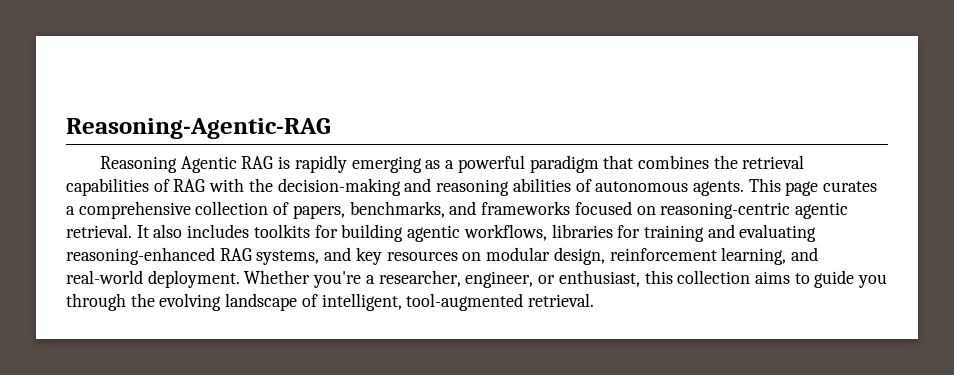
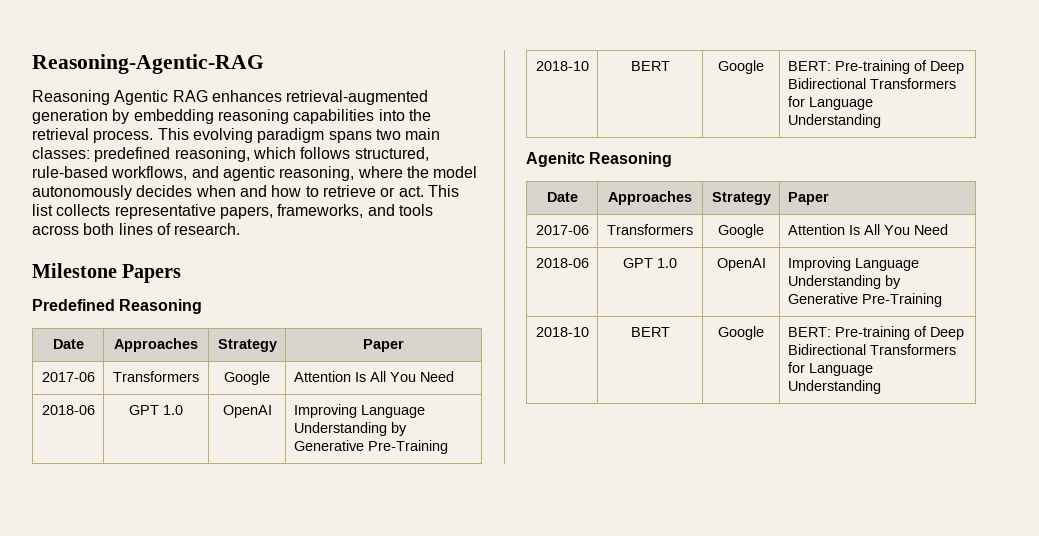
[278,155,805,173] [66,178,878,196] [66,201,848,219] [66,224,817,242] [66,247,818,265] [66,270,888,288] [66,293,595,311] is rapidly emerging as a powerful paradigm that combines the retrieval capabilities of RAG with the decision-making and reasoning abilities of autonomous agents. This page curates a comprehensive collection of papers, benchmarks, and frameworks focused on reasoning-centric agentic retrieval. It also includes toolkits for building agentic workflows, libraries for training and evaluating reasoning-enhanced RAG systems, and key resources on modular design, reinforcement learning, and real-world deployment. Whether you're a researcher, engineer, or enthusiast, this collection aims to guide you through the evolving landscape of intelligent, tool-augmented retrieval. -> [211,90,429,105] [32,109,431,124] [32,128,441,143] [32,147,429,162] [32,166,478,181] [32,185,459,200] [32,204,433,219] [32,223,241,235] [32,263,182,283] [32,299,203,314] [52,339,84,349] [114,338,198,352] [217,339,277,352] [363,339,404,352] [41,372,95,382] [113,371,199,382] [224,371,270,385] [293,371,454,382] [41,405,95,415] [129,405,183,415] [222,405,272,418] [293,404,425,418] [293,422,407,436] [293,440,448,454] [535,61,589,71] [630,61,670,71] [718,60,764,74] [787,60,964,74] [787,78,956,89] [787,96,873,110] [787,114,881,128] [526,152,673,167] [546,192,578,202] [608,191,692,205] [711,192,771,205] [787,192,829,205] [535,225,589,235] [607,224,693,235] [718,224,764,238] [787,224,948,235] [535,258,589,268] [623,258,677,268] [716,258,766,271] [787,257,919,271] [787,275,901,289] [787,293,942,307] [535,327,589,337] [630,327,670,337] [718,326,764,340] [787,326,964,340] [787,344,956,355] [787,362,873,376] [787,380,881,394] enhances retrieval-augmented generation by embedding reasoning capabilities into the retrieval process. This evolving paradigm spans two main classes: predefined reasoning, which follows structured, rule-based workflows, and agentic reasoning, where the model autonomously decides when and how to retrieve or act. This list collects representative papers, frameworks, and tools across both lines of research. // Milestone Papers // Predefined Reasoning // Date | Approaches | Strategy | Paper // 2017-06 | Transformers | Google | Attention Is All You Need // 2018-06 | GPT 1.0 | OpenAI | Improving Language Understanding by Generative Pre-Training // 2018-10 | BERT | Google | BERT: Pre-training of Deep Bidirectional Transformers for Language Understanding // Agenitc Reasoning // Date | Approaches | Strategy | Paper // 2017-06 | Transformers | Google | Attention Is All You Need // 2018-06 | GPT 1.0 | OpenAI | Improving Language Understanding by Generative Pre-Training // 2018-10 | BERT | Google | BERT: Pre-training of Deep Bidirectional Transformers for Language Understanding

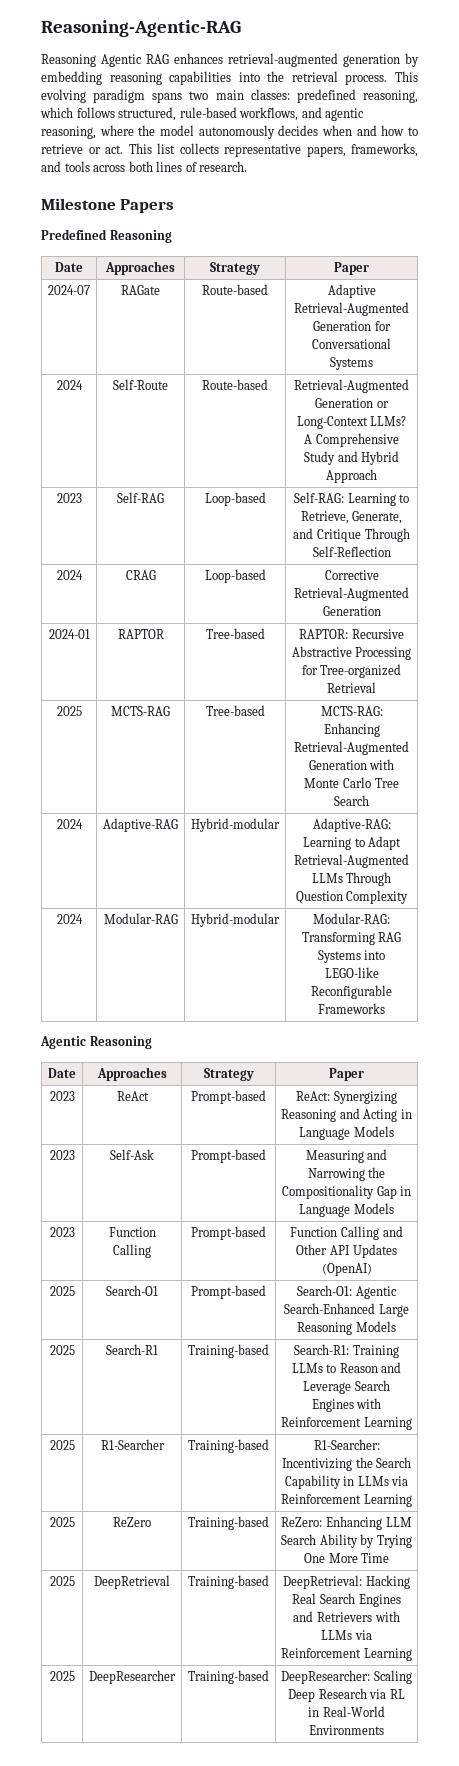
[41,372,95,382] [113,371,199,382] [224,371,270,385] [293,371,454,382] [41,405,95,415] [129,405,183,415] [222,405,272,418] [293,404,425,418] [293,422,407,436] [293,440,448,454] [535,61,589,71] [630,61,670,71] [718,60,764,74] [787,60,964,74] [787,78,956,89] [787,96,873,110] [787,114,881,128] [526,152,673,167] [546,192,578,202] [608,191,692,205] [711,192,771,205] [787,192,829,205] [535,225,589,235] [607,224,693,235] [718,224,764,238] [787,224,948,235] [535,258,589,268] [623,258,677,268] [716,258,766,271] [787,257,919,271] [787,275,901,289] [787,293,942,307] [535,327,589,337] [630,327,670,337] [718,326,764,340] [787,326,964,340] [787,344,956,355] [787,362,873,376] [787,380,881,394] 2017-06 | Transformers | Google | Attention Is All You Need // 2018-06 | GPT 1.0 | OpenAI | Improving Language Understanding by Generative Pre-Training // 2018-10 | BERT | Google | BERT: Pre-training of Deep Bidirectional Transformers for Language Understanding // Agenitc Reasoning // Date | Approaches | Strategy | Paper // 2017-06 | Transformers | Google | Attention Is All You Need // 2018-06 | GPT 1.0 | OpenAI | Improving Language Understanding by Generative Pre-Training // 2018-10 | BERT | Google | BERT: Pre-training of Deep Bidirectional Transformers for Language Understanding -> [48,285,90,295] [121,285,160,295] [202,284,268,295] [327,284,376,298] [294,302,409,316] [313,321,391,331] [312,338,391,349] [330,357,373,370] [56,380,83,390] [113,379,168,390] [202,379,268,390] [294,379,409,393] [315,398,389,408] [296,416,407,429] [304,433,399,447] [303,451,400,465] [326,469,377,483] [56,493,82,503] [117,492,164,503] [204,492,266,506] [293,492,410,506] [300,511,403,524] [293,528,410,542] [312,546,391,557] [56,570,83,580] [125,570,156,580] [204,569,266,583] [324,570,379,580] [294,587,409,601] [322,606,381,616] [48,629,90,639] [117,629,164,639] [205,628,265,639] [299,629,404,639] [291,646,412,660] [301,664,402,678] [327,682,376,693] [56,706,82,716] [111,706,170,716] [205,705,265,716] [320,706,383,716] [323,723,380,737] [294,741,409,755] [308,759,395,770] [304,777,399,788] [334,795,369,806] [56,819,83,829] [103,818,178,832] [191,818,280,832] [312,818,391,832] [302,836,402,850] [294,854,409,868] [311,872,392,886] [295,890,409,904] [56,914,83,924] [103,913,178,924] [191,913,280,927] [313,913,390,924] [301,932,402,945] [317,950,386,963] [324,967,379,978] [311,985,392,999] [318,1003,385,1014] [40,1036,152,1049] [48,1068,76,1078] [96,1067,167,1081] [203,1068,254,1081] [329,1068,364,1081] [49,1091,75,1101] [116,1091,149,1101] [191,1090,266,1104] [296,1091,397,1104] [281,1108,412,1122] [299,1126,394,1140] [49,1150,75,1160] [110,1149,154,1160] [191,1149,266,1163] [305,1149,388,1163] [307,1167,386,1181] [281,1185,412,1199] [299,1203,394,1217] [49,1227,75,1237] [108,1227,156,1237] [113,1244,151,1258] [191,1226,266,1240] [290,1226,403,1240] [296,1244,397,1258] [321,1263,372,1276] [49,1286,75,1296] [106,1285,158,1296] [191,1285,266,1299] [297,1285,397,1299] [284,1303,409,1317] [297,1321,396,1335] [49,1345,75,1355] [106,1344,158,1355] [188,1344,269,1358] [294,1344,399,1358] [291,1362,402,1373] [303,1380,390,1394] [311,1398,382,1412] [281,1417,412,1430] [49,1440,75,1450] [100,1439,165,1450] [188,1439,269,1453] [313,1439,380,1450] [281,1457,412,1471] [284,1475,409,1489] [281,1494,412,1507] [49,1517,75,1527] [113,1517,151,1527] [188,1516,269,1530] [281,1516,412,1530] [281,1534,412,1548] [303,1553,390,1563] [49,1576,75,1586] [94,1575,170,1589] [188,1575,269,1589] [283,1575,410,1589] [292,1593,401,1607] [293,1611,400,1622] [321,1630,372,1640] [281,1648,412,1661] [49,1671,75,1681] [89,1670,176,1684] [188,1670,269,1684] [281,1670,412,1684] [288,1688,405,1702] [308,1706,385,1717] [309,1725,384,1735] 2024-07 | RAGate | Route-based | Adaptive Retrieval-Augmented Generation for Conversational Systems // 2024 | Self-Route | Route-based | Retrieval-Augmented Generation or Long-Context LLMs? A Comprehensive Study and Hybrid Approach // 2023 | Self-RAG | Loop-based | Self-RAG: Learning to Retrieve, Generate, and Critique Through Self-Reflection // 2024 | CRAG | Loop-based | Corrective Retrieval-Augmented Generation // 2024-01 | RAPTOR | Tree-based | RAPTOR: Recursive Abstractive Processing for Tree-organized Retrieval // 2025 | MCTS-RAG | Tree-based | MCTS-RAG: Enhancing Retrieval-Augmented Generation with Monte Carlo Tree Search // 2024 | Adaptive-RAG | Hybrid-modular | Adaptive-RAG: Learning to Adapt Retrieval-Augmented LLMs Through Question Complexity // 2024 | Modular-RAG | Hybrid-modular | Modular-RAG: Transforming RAG Systems into LEGO-like Reconfigurable Frameworks // Agentic Reasoning // Date | Approaches | Strategy | Paper // 2023 | ReAct | Prompt-based | ReAct: Synergizing Reasoning and Acting in Language Models // 2023 | Self-Ask | Prompt-based | Measuring and Narrowing the Compositionality Gap in Language Models // 2023 | Function Calling | Prompt-based | Function Calling and Other API Updates (OpenAI) // 2025 | Search-O1 | Prompt-based | Search-O1: Agentic Search-Enhanced Large Reasoning Models // 2025 | Search-R1 | Training-based | Search-R1: Training LLMs to Reason and Leverage Search Engines with Reinforcement Learning // 2025 | R1-Searcher | Training-based | R1-Searcher: Incentivizing the Search Capability in LLMs via Reinforcement Learning // 2025 | ReZero | Training-based | ReZero: Enhancing LLM Search Ability by Trying One More Time // 2025 | DeepRetrieval | Training-based | DeepRetrieval: Hacking Real Search Engines and Retrievers with LLMs via Reinforcement Learning // 2025 | DeepResearcher | Training-based | DeepResearcher: Scaling Deep Research via RL in Real-World Environments

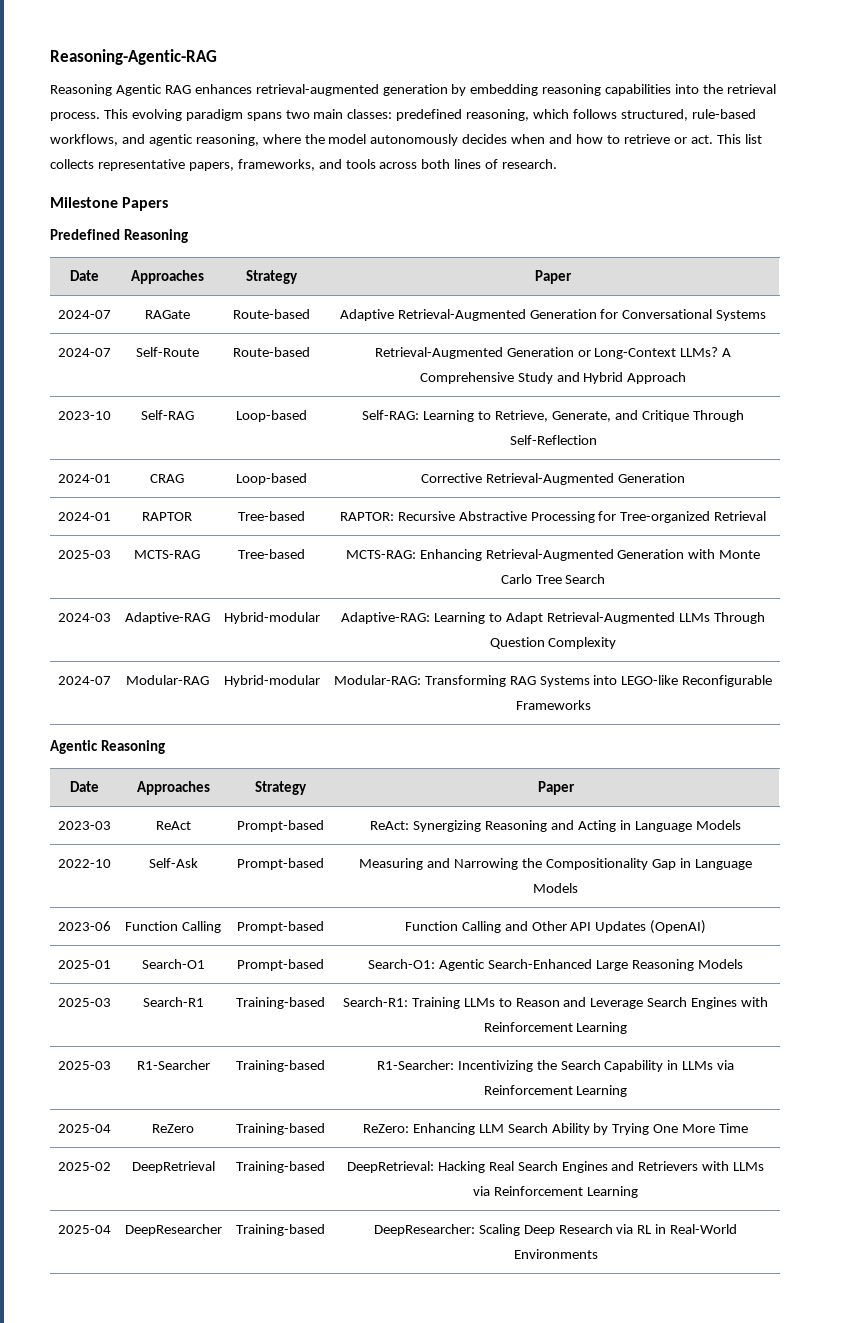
[56,380,83,390] 2024 -> [57,348,111,357] 2024-07
[56,493,82,503] 2023 -> [57,411,111,420] 2023-10
[56,570,83,580] 2024 -> [57,474,111,483] 2024-01
[56,706,82,716] 2025 -> [57,550,111,559] 2025-03
[56,819,83,829] 2024 -> [57,613,111,622] 2024-03
[56,914,83,924] 2024 -> [57,676,111,685] 2024-07
[49,1091,75,1101] 2023 -> [57,821,111,830] 2023-03
[49,1150,75,1160] 2023 -> [57,859,111,868] 2022-10
[49,1227,75,1237] 2023 -> [57,921,111,931] 2023-06
[49,1286,75,1296] 2025 -> [57,960,111,969] 2025-01
[49,1345,75,1355] 2025 -> [57,998,111,1007] 2025-03
[49,1440,75,1450] 2025 -> [57,1061,111,1070] 2025-03
[49,1517,75,1527] 2025 -> [57,1124,111,1133] 2025-04
[49,1576,75,1586] 2025 -> [57,1162,111,1171] 2025-02
[49,1671,75,1681] 2025 -> [57,1225,111,1234] 2025-04

